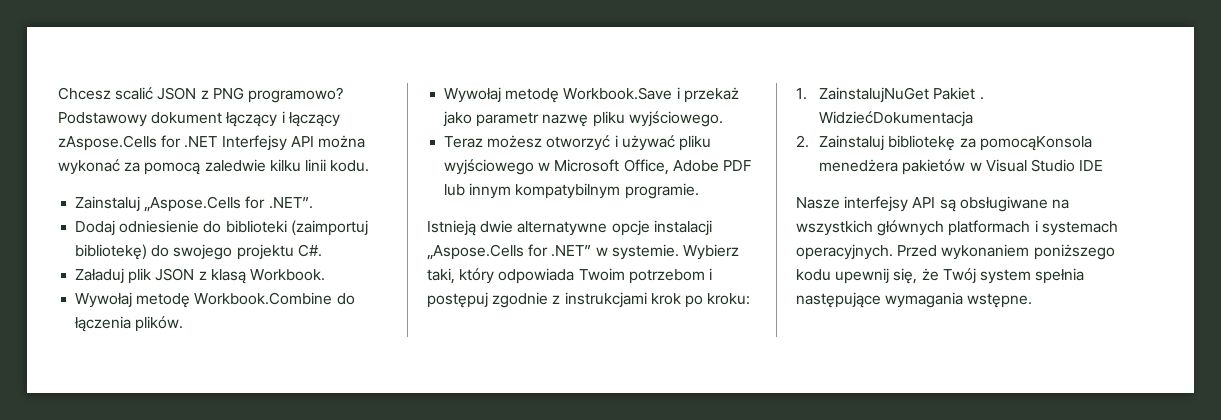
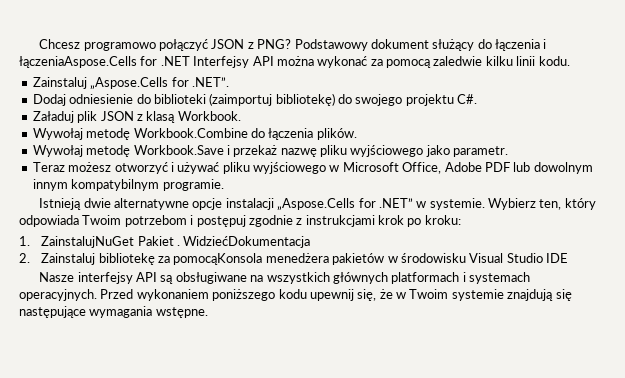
[115,87,343,103] [58,111,340,127] [58,135,157,151] scalić JSON z PNG programowo? Podstawowy dokument łączący i łączący zAspose.Cells -> [83,39,547,51] [19,56,137,68] programowo połączyć JSON z PNG? Podstawowy dokument służący do łączenia i łączeniaAspose.Cells
[443,111,723,127] jako parametr nazwę pliku wyjściowego. -> [280,145,509,157] nazwę pliku wyjściowego jako parametr.
(466, 190) none -> [533,162,593,174] dowolnym
[427,268,455,284] taki, -> [539,199,562,210] ten,
(982, 166) none -> [400,253,466,263] środowisku
[942,268,1085,284] Twój system spełnia -> [396,289,572,301] w Twoim systemie znajdują się

